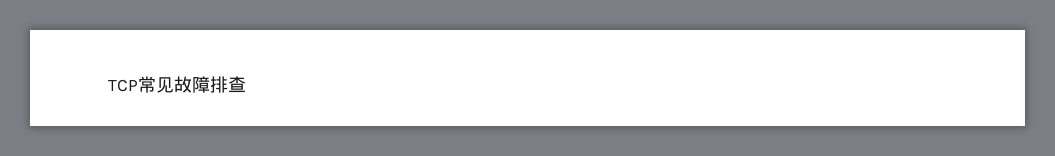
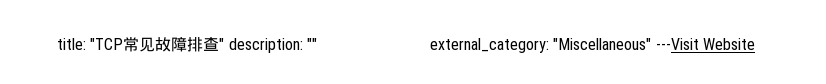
[108,79,138,92] TCP -> [57,38,124,50] title: "TCP
(246, 84) none -> [219,38,755,53] " description: "" external_category: "Miscellaneous" ---Visit Website

